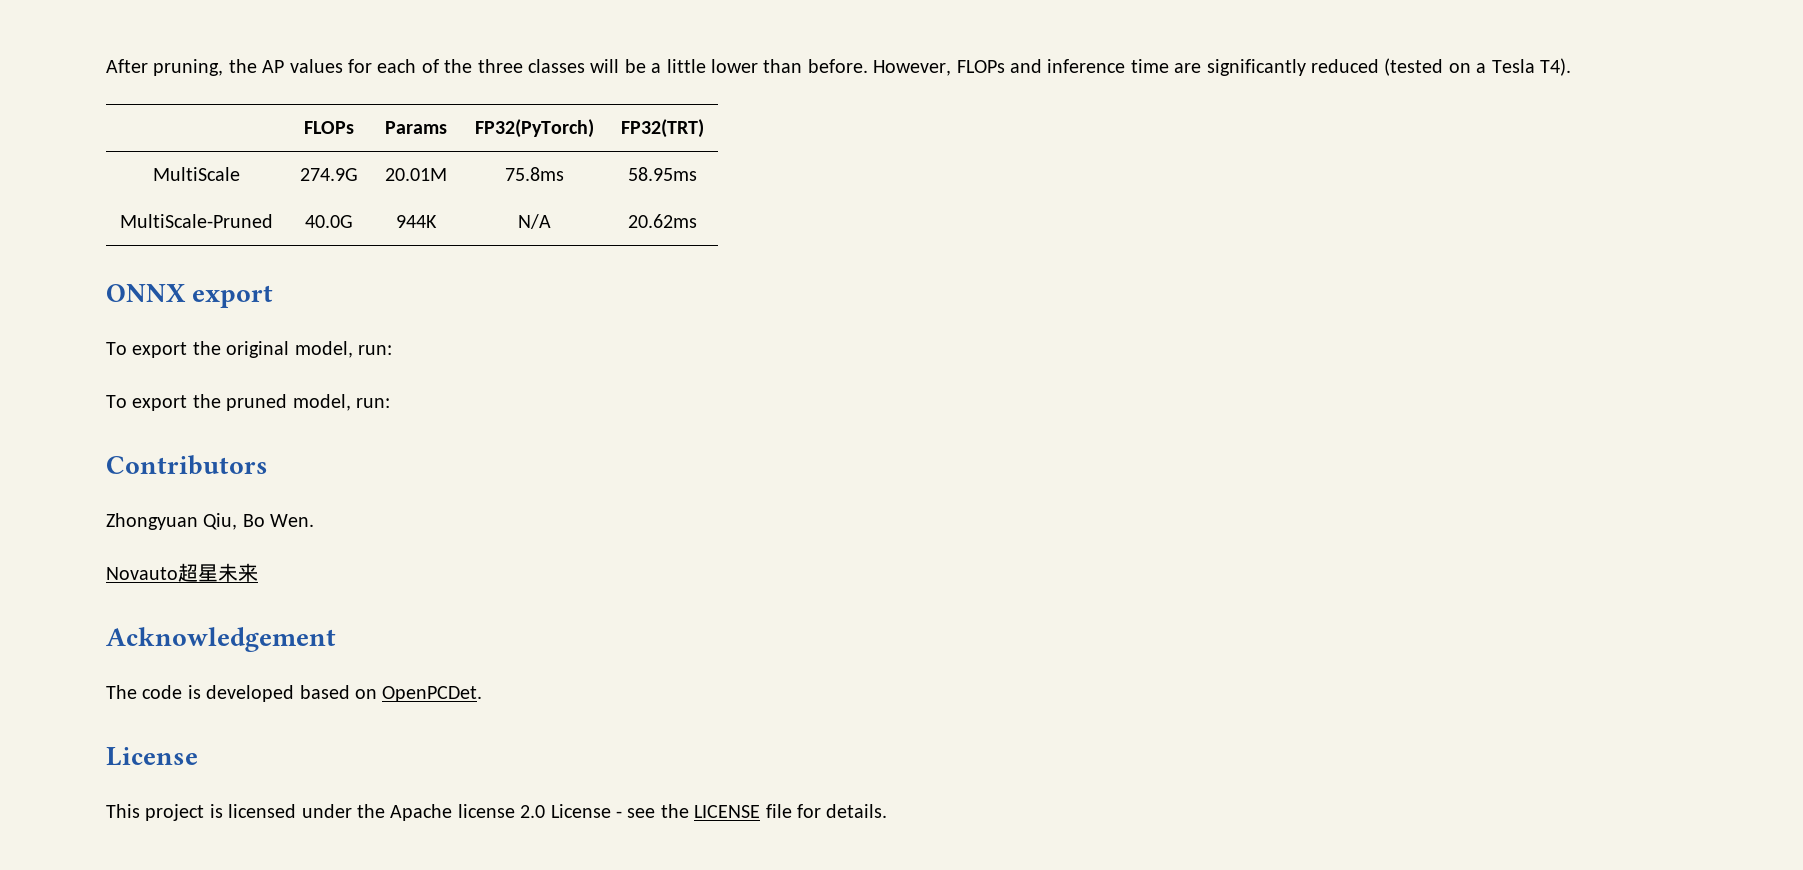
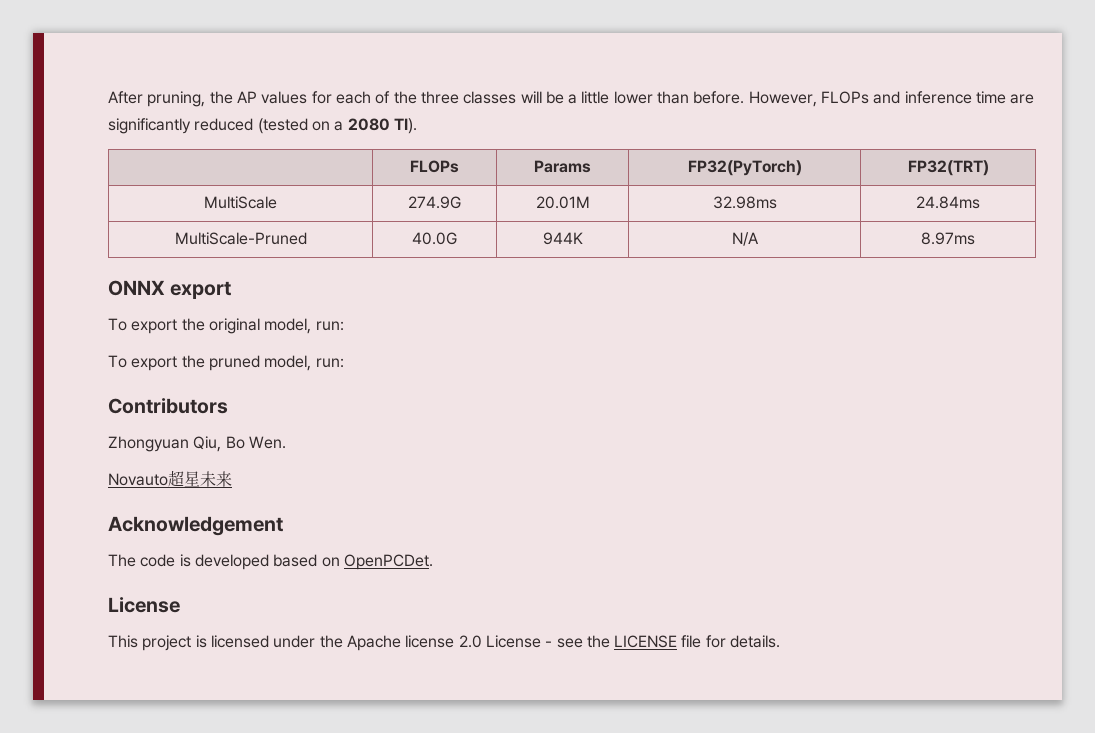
[1491,58,1572,76] Tesla T4). -> [347,118,417,134] 2080 TI).
[504,167,564,181] [628,167,697,181] 75.8ms | 58.95ms -> [712,196,777,209] [916,196,980,209] 32.98ms | 24.84ms
[628,214,697,228] 20.62ms -> [921,232,975,245] 8.97ms

